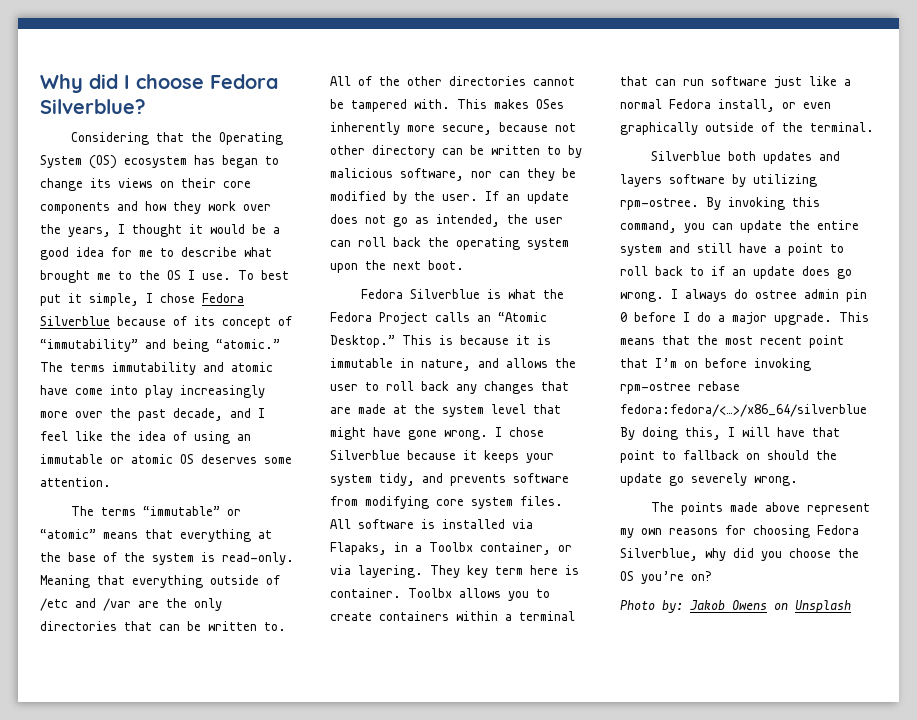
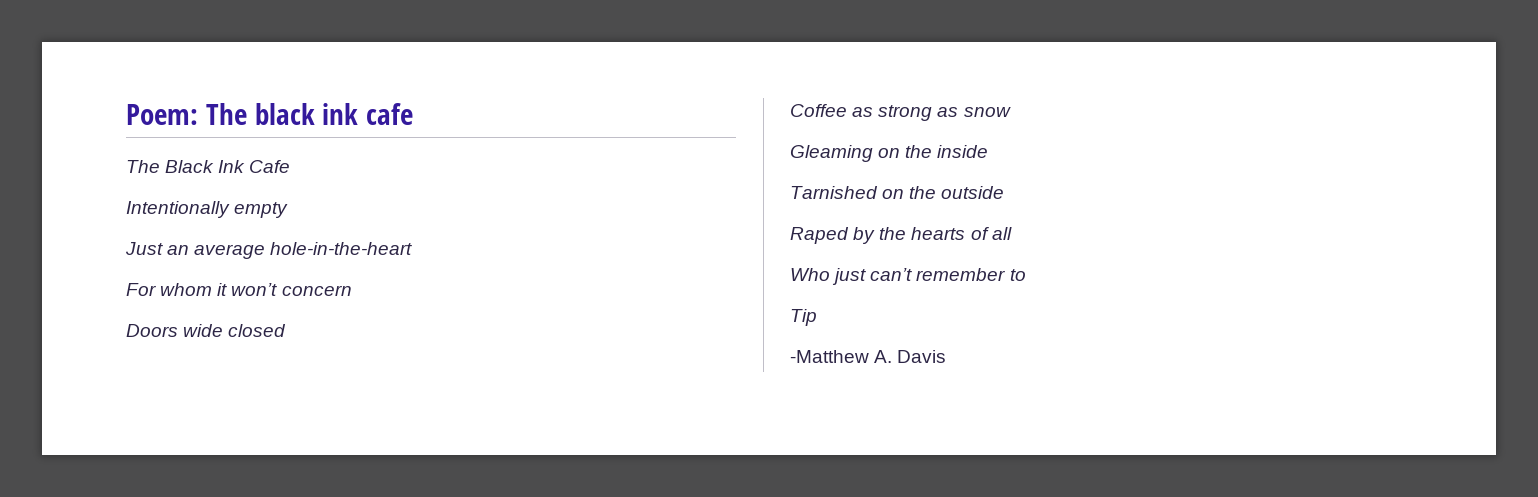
[40,74,278,93] [40,99,146,114] [71,132,284,145] [40,155,279,169] [40,178,251,191] [40,201,271,214] [40,224,280,237] [40,247,272,260] [40,270,289,283] [40,293,244,306] [40,316,292,329] [40,339,280,352] [40,362,273,375] [40,385,265,398] [40,408,265,421] [40,431,251,444] [40,454,292,464] [40,477,111,487] [71,506,242,516] [40,529,272,542] [40,552,294,565] [40,575,280,588] [40,598,222,611] [40,621,286,631] [330,76,575,86] [330,99,564,112] [330,122,576,135] [330,145,582,158] [330,168,576,181] [330,191,569,204] [330,214,563,227] [330,237,569,250] [330,260,464,273] [361,289,565,299] [330,312,547,325] [330,335,551,348] [330,358,576,371] [330,381,569,394] [330,404,561,417] [330,427,544,440] [330,450,554,463] [330,473,569,486] [330,496,563,509] [330,519,533,529] [330,542,572,555] [330,565,579,578] [330,588,550,601] [330,611,575,621] [620,76,851,89] [620,99,831,112] [620,122,874,135] [651,151,841,164] [620,174,817,187] [620,197,820,210] [620,220,859,233] [620,243,844,256] [620,266,852,279] [620,289,867,302] [620,312,869,325] [620,335,844,348] [620,358,811,371] [620,381,740,394] [620,404,867,417] [620,427,840,440] [620,450,837,463] [620,473,798,486] [651,502,871,515] [620,525,859,538] [620,548,859,561] [620,571,712,584] [620,600,851,613] Why did I choose Fedora Silverblue? // Considering that the Operating System (OS) ecosystem has began to change its views on their core components and how they work over the years, I thought it would be a good idea for me to describe what brought me to the OS I use. To best put it simple, I chose Fedora Silverblue because of its concept of “immutability” and being “atomic.” The terms immutability and atomic have come into play increasingly more over the past decade, and I feel like the idea of using an immutable or atomic OS deserves some attention. // The terms “immutable” or “atomic” means that everything at the base of the system is read-only. Meaning that everything outside of /etc and /var are the only directories that can be written to. All of the other directories cannot be tampered with. This makes OSes inherently more secure, because not other directory can be written to by malicious software, nor can they be modified by the user. If an update does not go as intended, the user can roll back the operating system upon the next boot. // Fedora Silverblue is what the Fedora Project calls an “Atomic Desktop.” This is because it is immutable in nature, and allows the user to roll back any changes that are made at the system level that might have gone wrong. I chose Silverblue because it keeps your system tidy, and prevents software from modifying core system files. All software is installed via Flapaks, in a Toolbx container, or via layering. They key term here is container. Toolbx allows you to create containers within a terminal that can run software just like a normal Fedora install, or even graphically outside of the terminal. // Silverblue both updates and layers software by utilizing rpm-ostree. By invoking this command, you can update the entire system and still have a point to roll back to if an update does go wrong. I always do ostree admin pin 0 before I do a major upgrade. This means that the most recent point that I’m on before invoking rpm-ostree rebase fedora:fedora/<…>/x86_64/silverblue By doing this, I will have that point to fallback on should the update go severely wrong. // The points made above represent my own reasons for choosing Fedora Silverblue, why did you choose the OS you’re on? // Photo by: Jakob Owens on Unsplash -> [126,103,414,125] [126,160,291,173] [126,201,289,218] [125,242,413,259] [126,283,352,296] [126,324,287,337] [790,104,1011,121] [790,145,989,162] [790,186,1005,199] [790,227,1012,244] [790,268,1026,285] [790,309,817,326] [790,350,947,363] Poem: The black ink cafe // The Black Ink Cafe // Intentionally empty // Just an average hole-in-the-heart // For whom it won’t concern // Doors wide closed // Coffee as strong as snow // Gleaming on the inside // Tarnished on the outside // Raped by the hearts of all // Who just can’t remember to // Tip // -Matthew A. Davis

